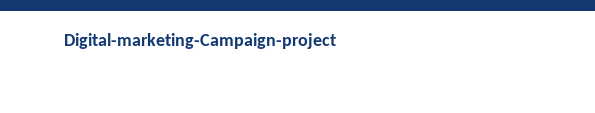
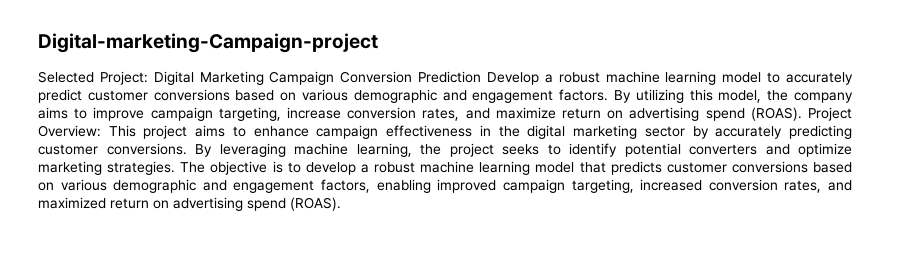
(336, 41) none -> [38,71,854,85] [38,89,853,103] [38,107,853,121] [38,125,853,139] [38,143,852,157] [38,161,852,175] [38,179,853,193] [38,197,341,211] // Selected Project: Digital Marketing Campaign Conversion Prediction Develop a robust machine learning model to accurately predict customer conversions based on various demographic and engagement factors. By utilizing this model, the company aims to improve campaign targeting, increase conversion rates, and maximize return on advertising spend (ROAS). Project Overview: This project aims to enhance campaign effectiveness in the digital marketing sector by accurately predicting customer conversions. By leveraging machine learning, the project seeks to identify potential converters and optimize marketing strategies. The objective is to develop a robust machine learning model that predicts customer conversions based on various demographic and engagement factors, enabling improved campaign targeting, increased conversion rates, and maximized return on advertising spend (ROAS).

